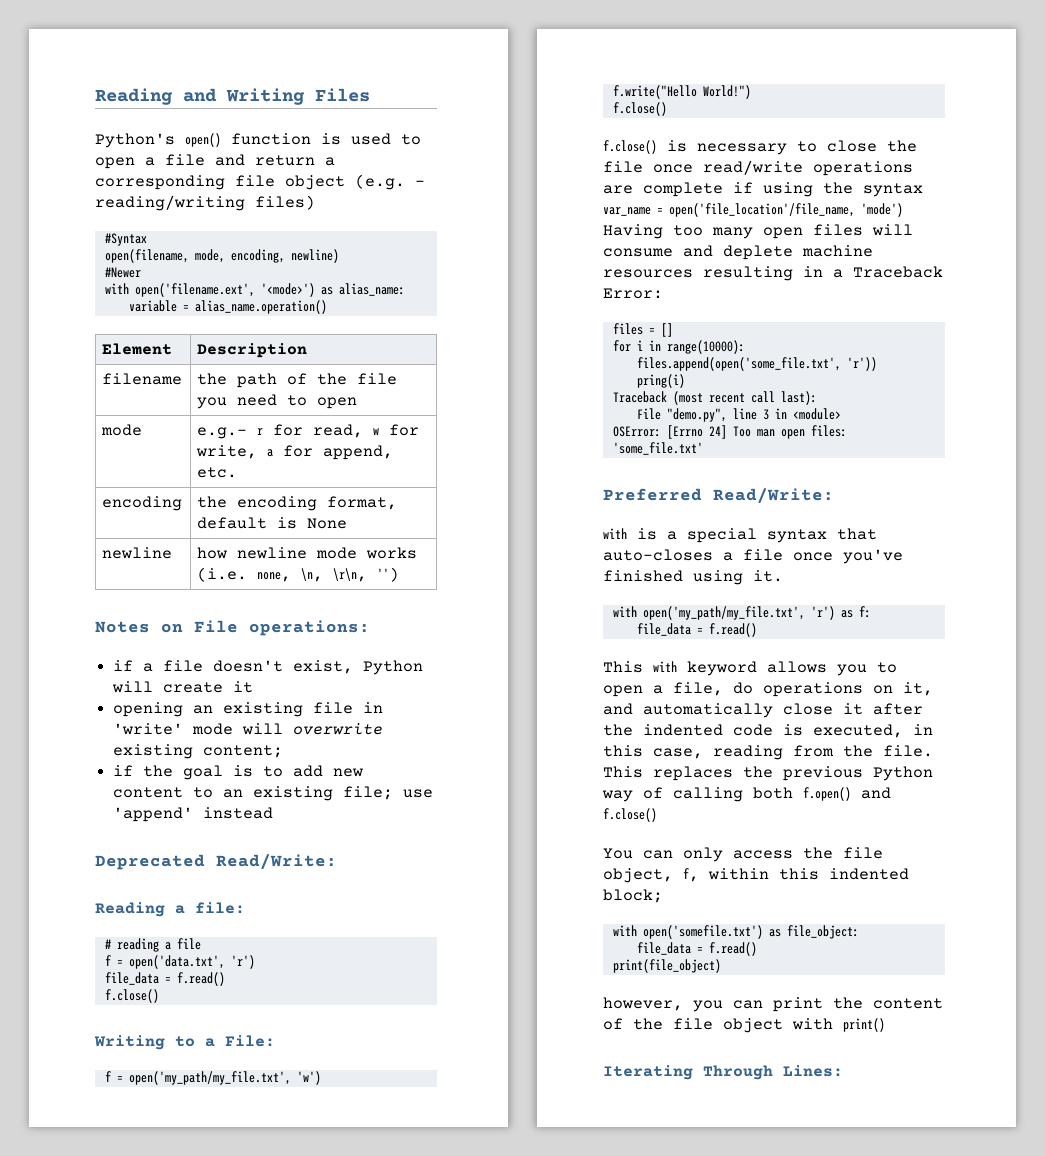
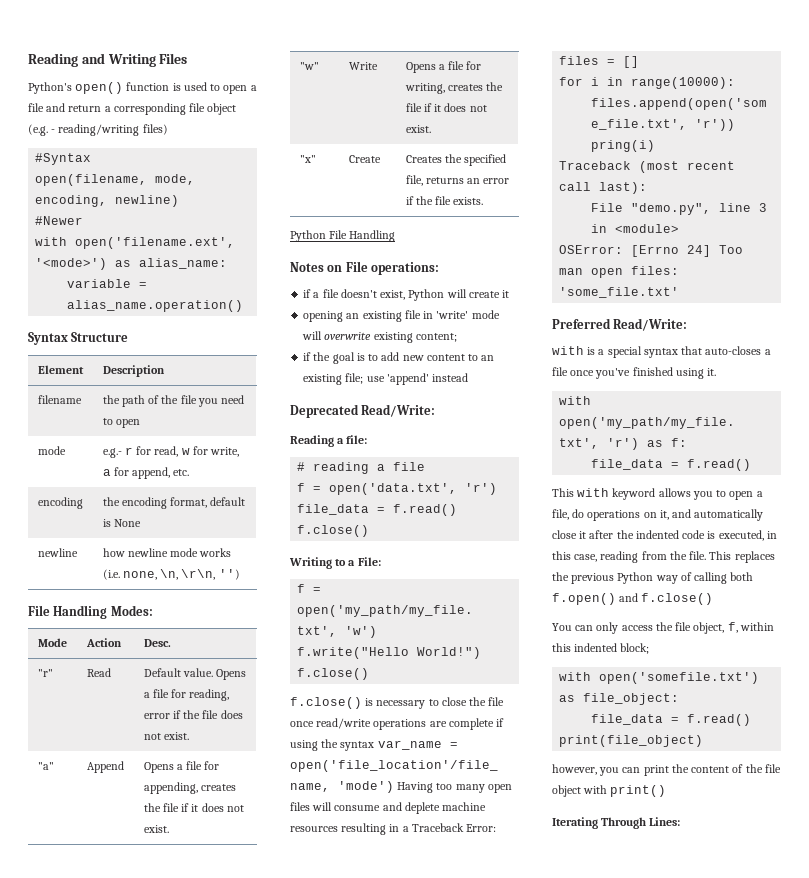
(327, 307) none -> [28,332,129,345] // Syntax Structure
(400, 574) none -> [28,605,153,619] [37,638,67,647] [85,638,122,647] [143,639,171,647] [37,669,53,677] [86,668,111,677] [143,668,247,680] [143,689,230,701] [143,710,243,719] [143,732,189,740] [37,762,54,770] [86,761,124,773] [143,761,220,773] [143,782,236,794] [143,803,244,812] [143,825,169,833] [299,62,319,70] [348,62,378,70] [405,61,482,73] [404,82,504,94] [405,103,487,112] [405,125,431,133] [299,155,316,163] [348,155,381,163] [405,154,507,166] [405,175,510,186] [405,196,484,205] [290,230,396,242] // File Handling Modes: // Mode | Action | Desc. // "r" | Read | Default value. Opens a file for reading, error if the file does not exist. // "a" | Append | Opens a file for appending, creates the file if it does not exist. // "w" | Write | Opens a file for writing, creates the file if it does not exist. // "x" | Create | Creates the specified file, returns an error if the file exists. // Python File Handling

